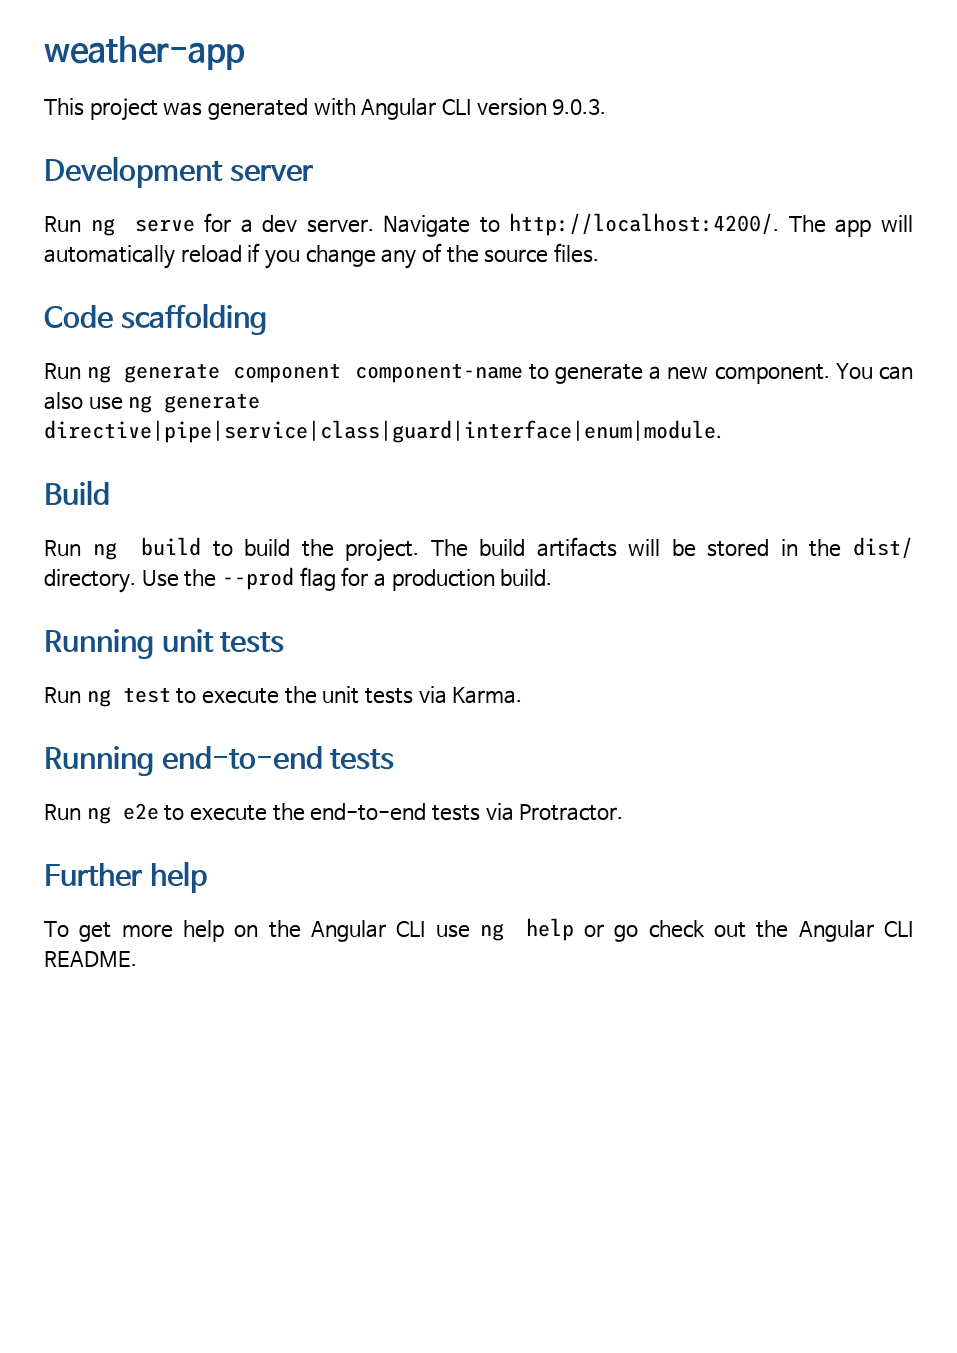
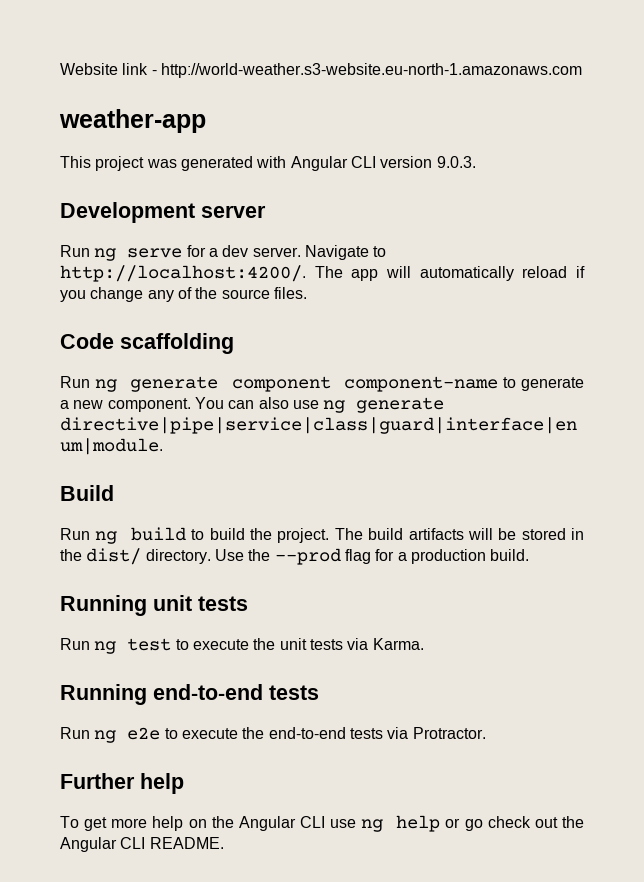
(44, 53) none -> [60,63,582,78] Website link - http://world-weather.s3-website.eu-north-1.amazonaws.com //

